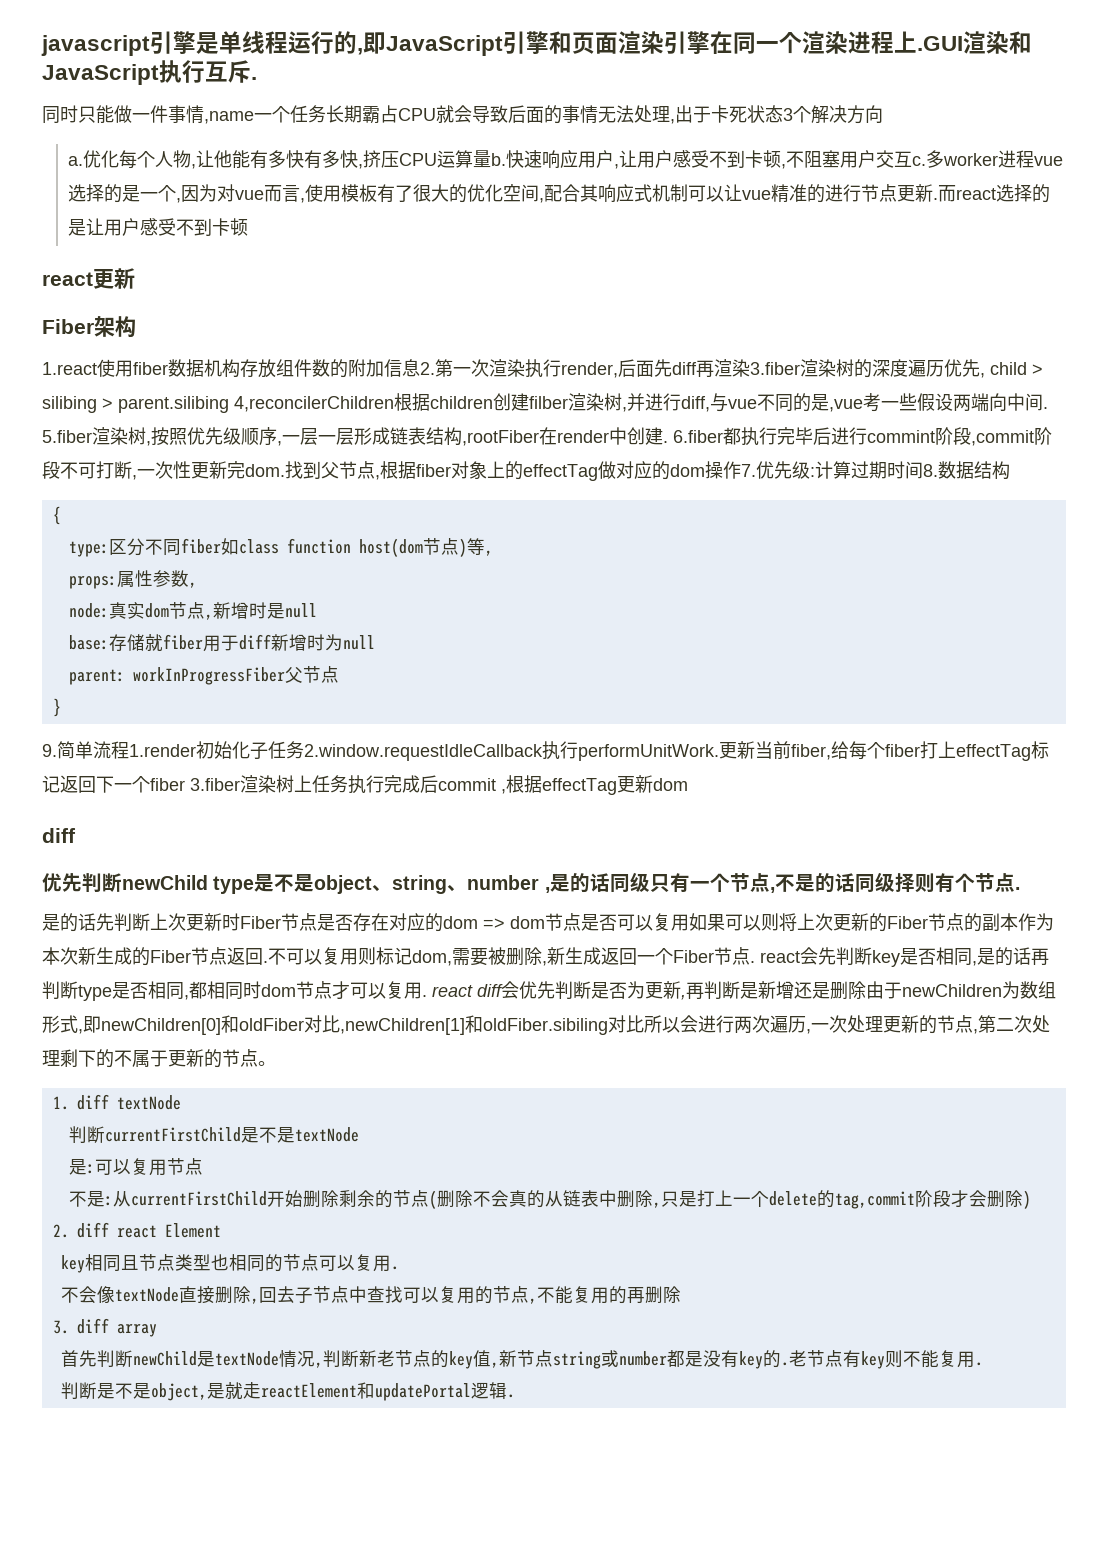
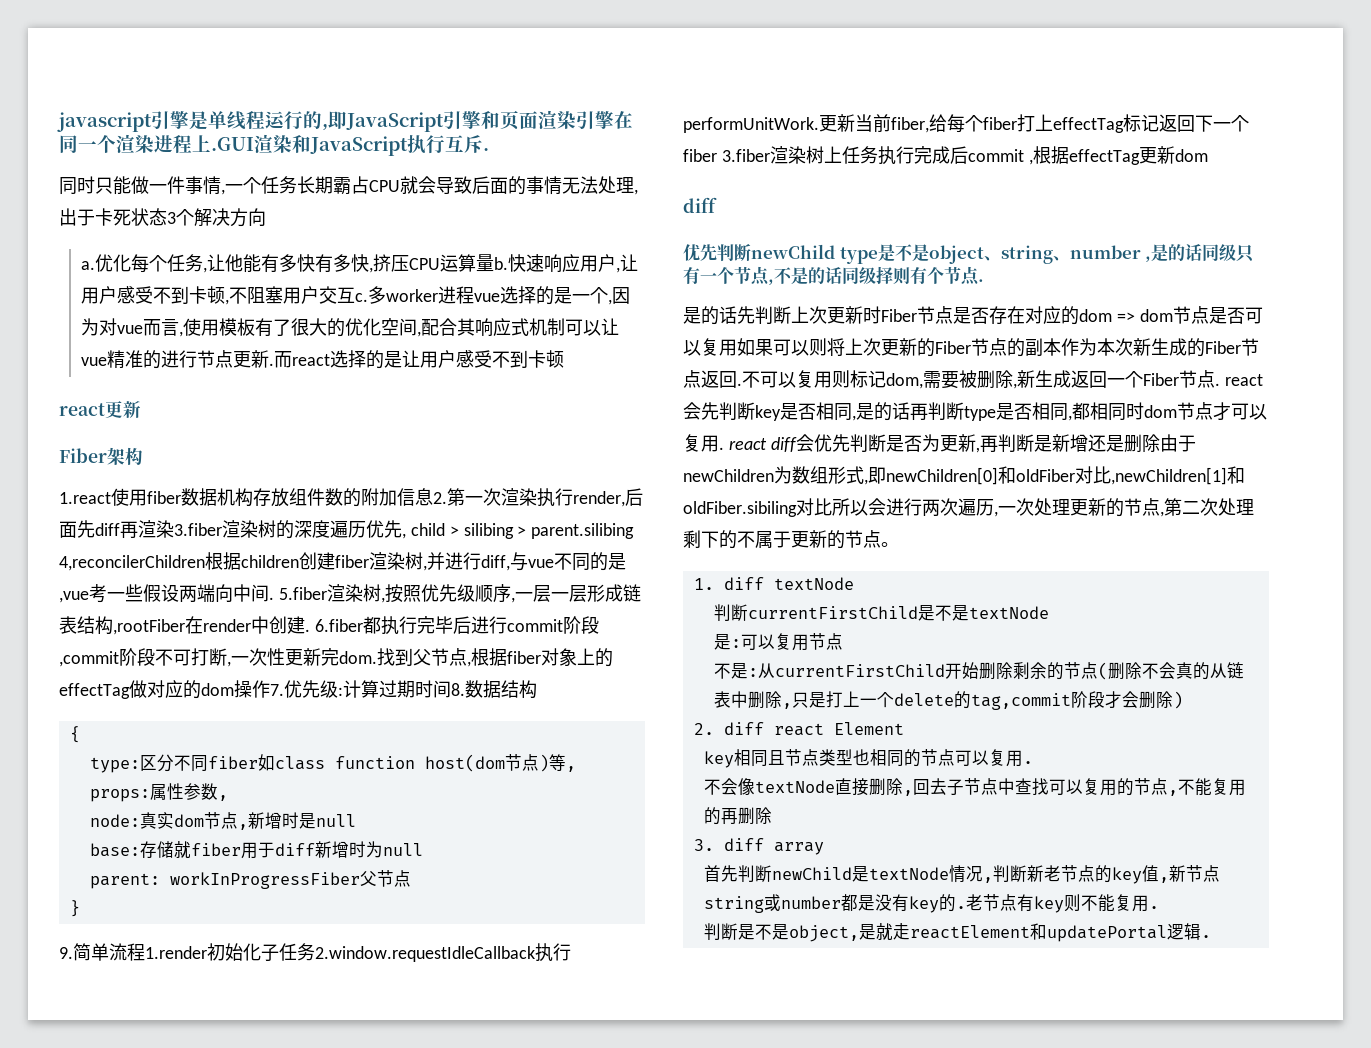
[204,111,254,124] ,name -> [221,189,225,195] ,
[155,150,192,168] 人物 -> [167,254,204,272] 任务
[529,396,568,409] filber -> [335,555,369,568] fiber
[867,430,935,443] commint -> [506,619,563,632] commit

